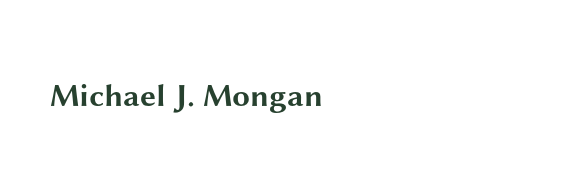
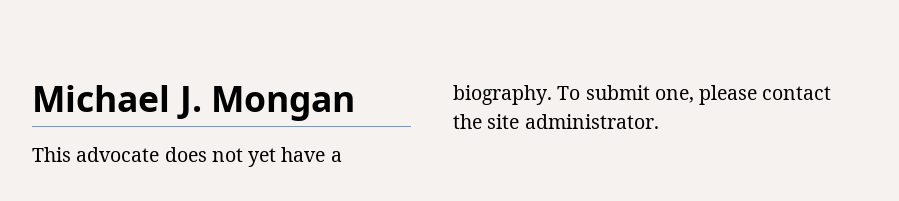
(324, 99) none -> [32,147,342,167] [453,85,832,105] [453,114,659,129] // This advocate does not yet have a biography. To submit one, please contact the site administrator.

